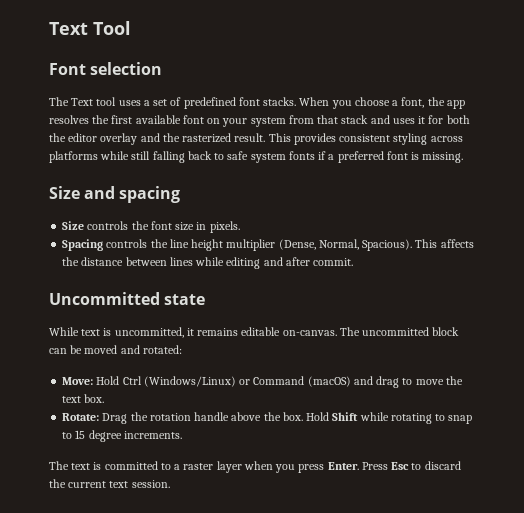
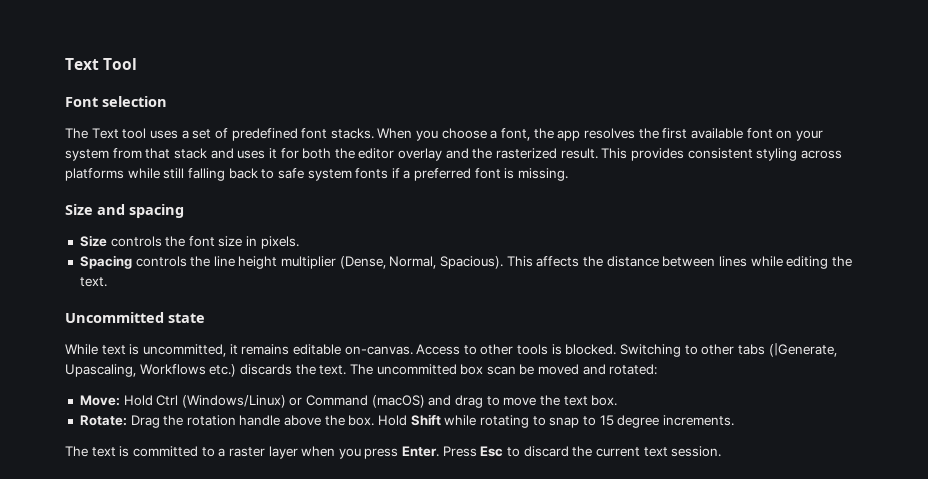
[263,257,354,266] and after commit. -> [831,256,852,267] [79,277,107,287] the text.
[339,327,460,336] [49,348,67,354] The uncommitted block can -> [416,343,837,357] [65,364,516,377] Access to other tools is blocked. Switching to other tabs (|Generate, Upascaling, Workflows etc.) discards the text. The uncommitted box scan

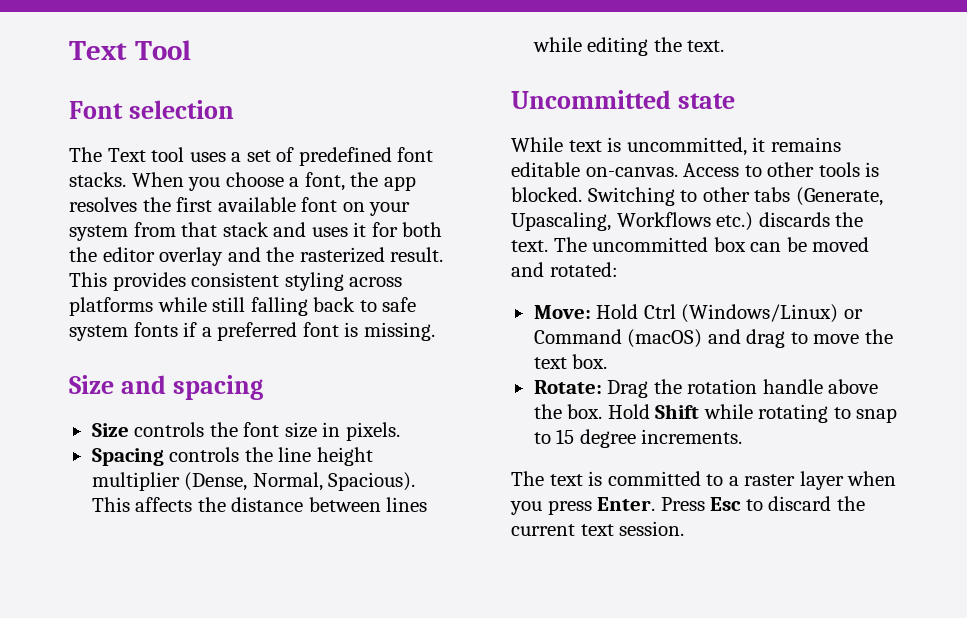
[768,343,837,357] (|Generate, -> [795,187,883,206] (Generate,
[486,366,516,375] scan -> [750,242,782,252] can

